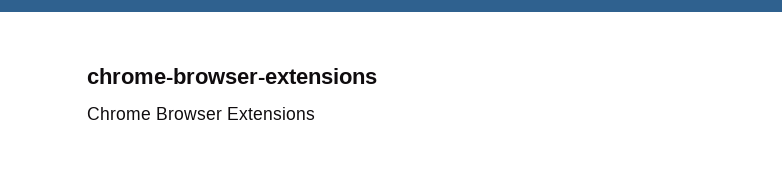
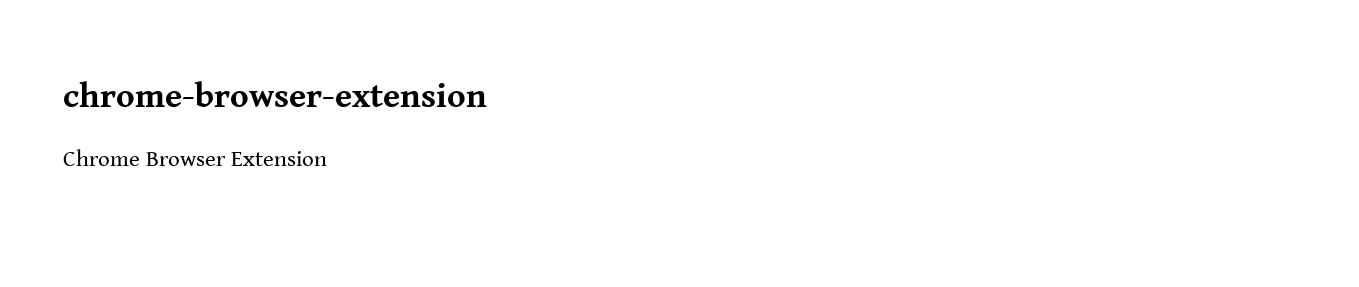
[87,68,377,84] chrome-browser-extensions -> [63,81,487,107] chrome-browser-extension
[227,107,315,120] Extensions -> [231,151,328,166] Extension

